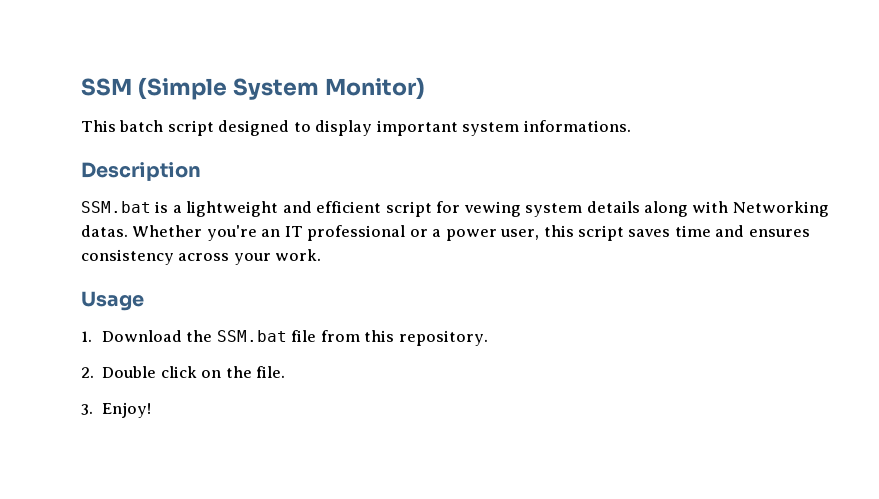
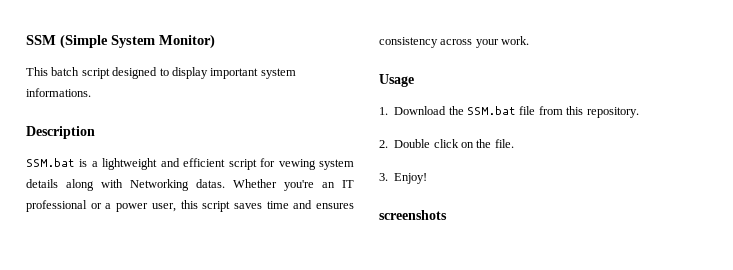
(151, 410) none -> [379,210,447,220] // screenshots

